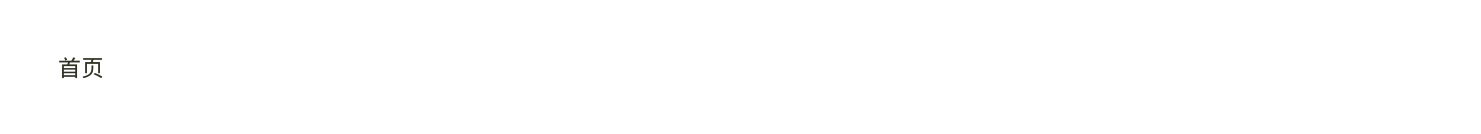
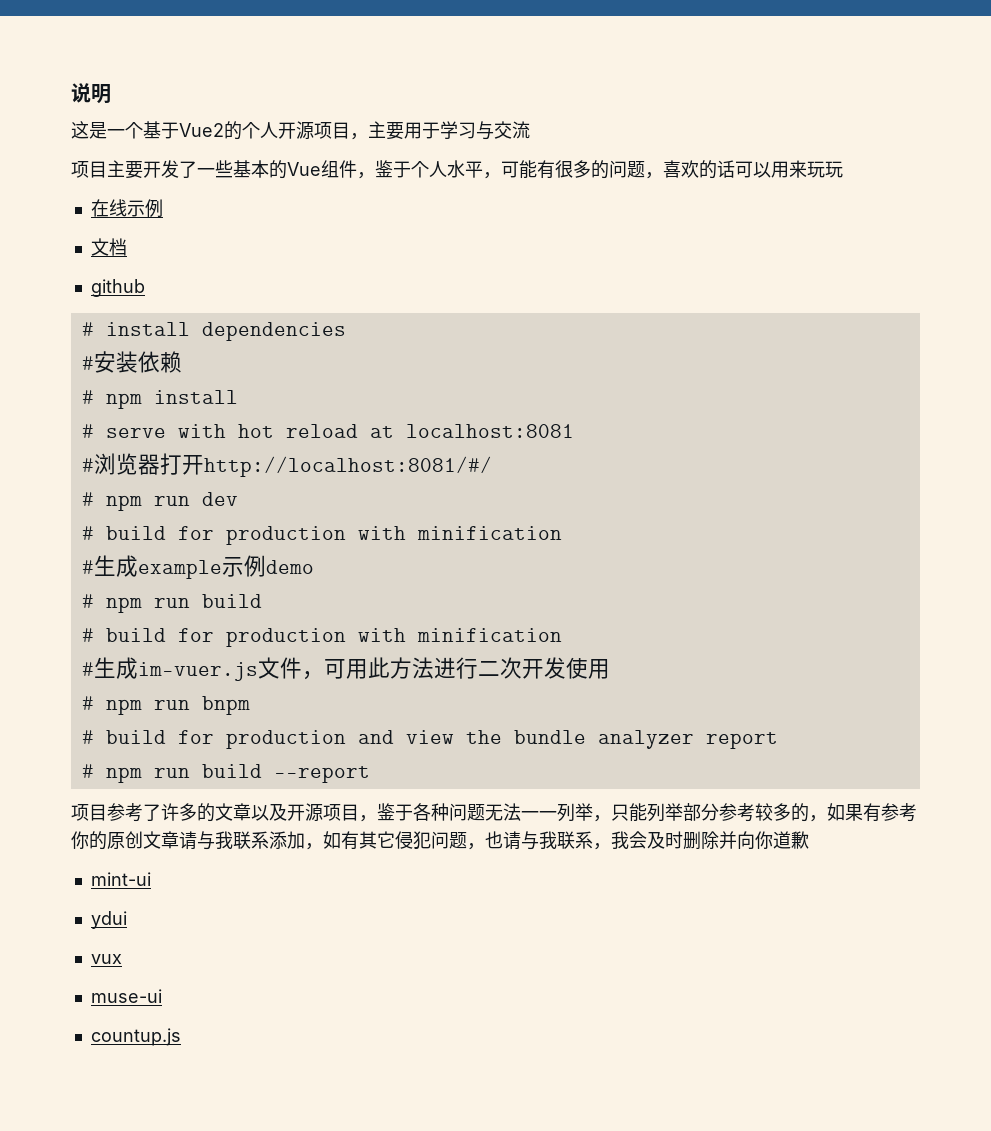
[58,57,104,79] 首页 -> [71,83,111,104] [71,121,530,140] [71,160,843,179] [90,199,163,218] [90,238,127,256] [90,279,145,297] [81,322,346,341] [81,351,182,373] [81,390,238,409] [81,424,574,438] [81,453,492,477] [81,492,238,511] [81,526,562,545] [81,555,314,579] [81,594,262,613] [81,628,562,647] [81,657,610,681] [81,696,250,715] [81,730,778,749] [81,764,370,783] [71,803,917,822] [71,831,809,850] [90,872,151,886] [90,911,127,929] [90,954,122,964] [90,989,162,1003] [90,1028,181,1046] 说明 // 这是一个基于Vue2的个人开源项目，主要用于学习与交流 // 项目主要开发了一些基本的Vue组件，鉴于个人水平，可能有很多的问题，喜欢的话可以用来玩玩 // 在线示例 // 文档 // github // # install dependencies // #安装依赖 // # npm install // # serve with hot reload at localhost:8081 // #浏览器打开http://localhost:8081/#/ // # npm run dev // # build for production with minification // #生成example示例demo // # npm run build // # build for production with minification // #生成im-vuer.js文件，可用此方法进行二次开发使用 // # npm run bnpm // # build for production and view the bundle analyzer report // # npm run build --report // 项目参考了许多的文章以及开源项目，鉴于各种问题无法一一列举，只能列举部分参考较多的，如果有参考你的原创文章请与我联系添加，如有其它侵犯问题，也请与我联系，我会及时删除并向你道歉 // mint-ui // ydui // vux // muse-ui // countup.js

